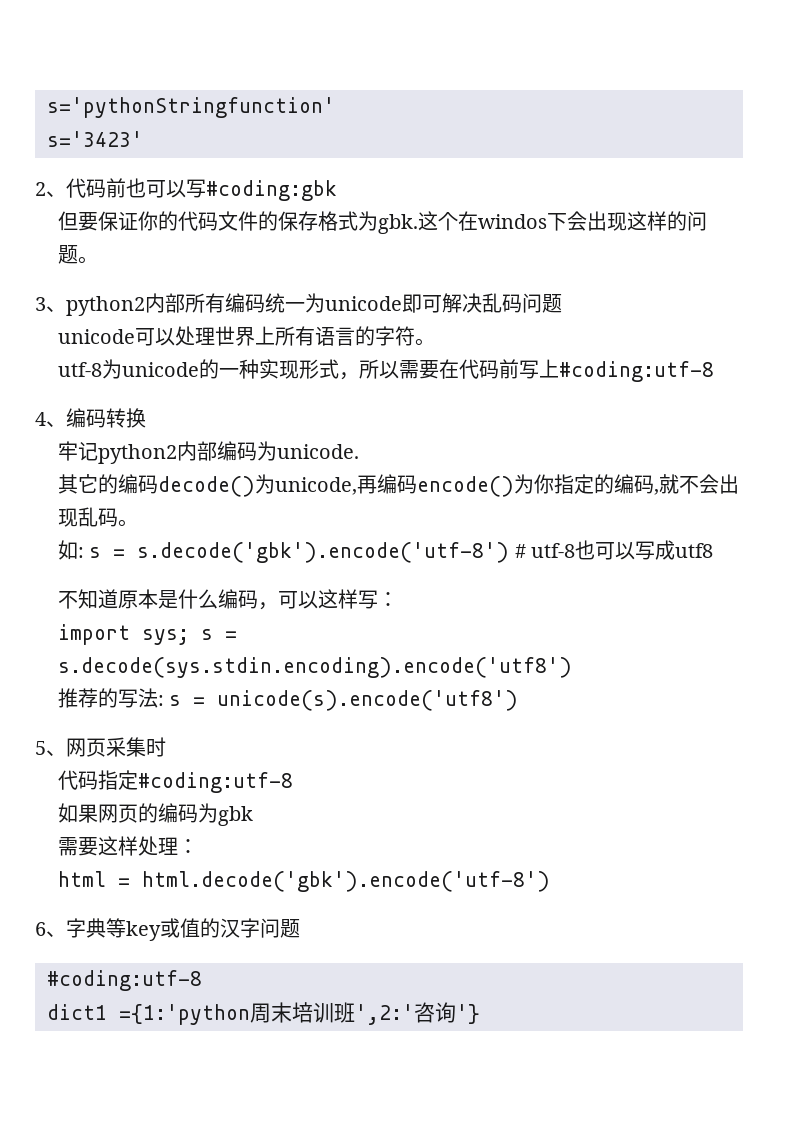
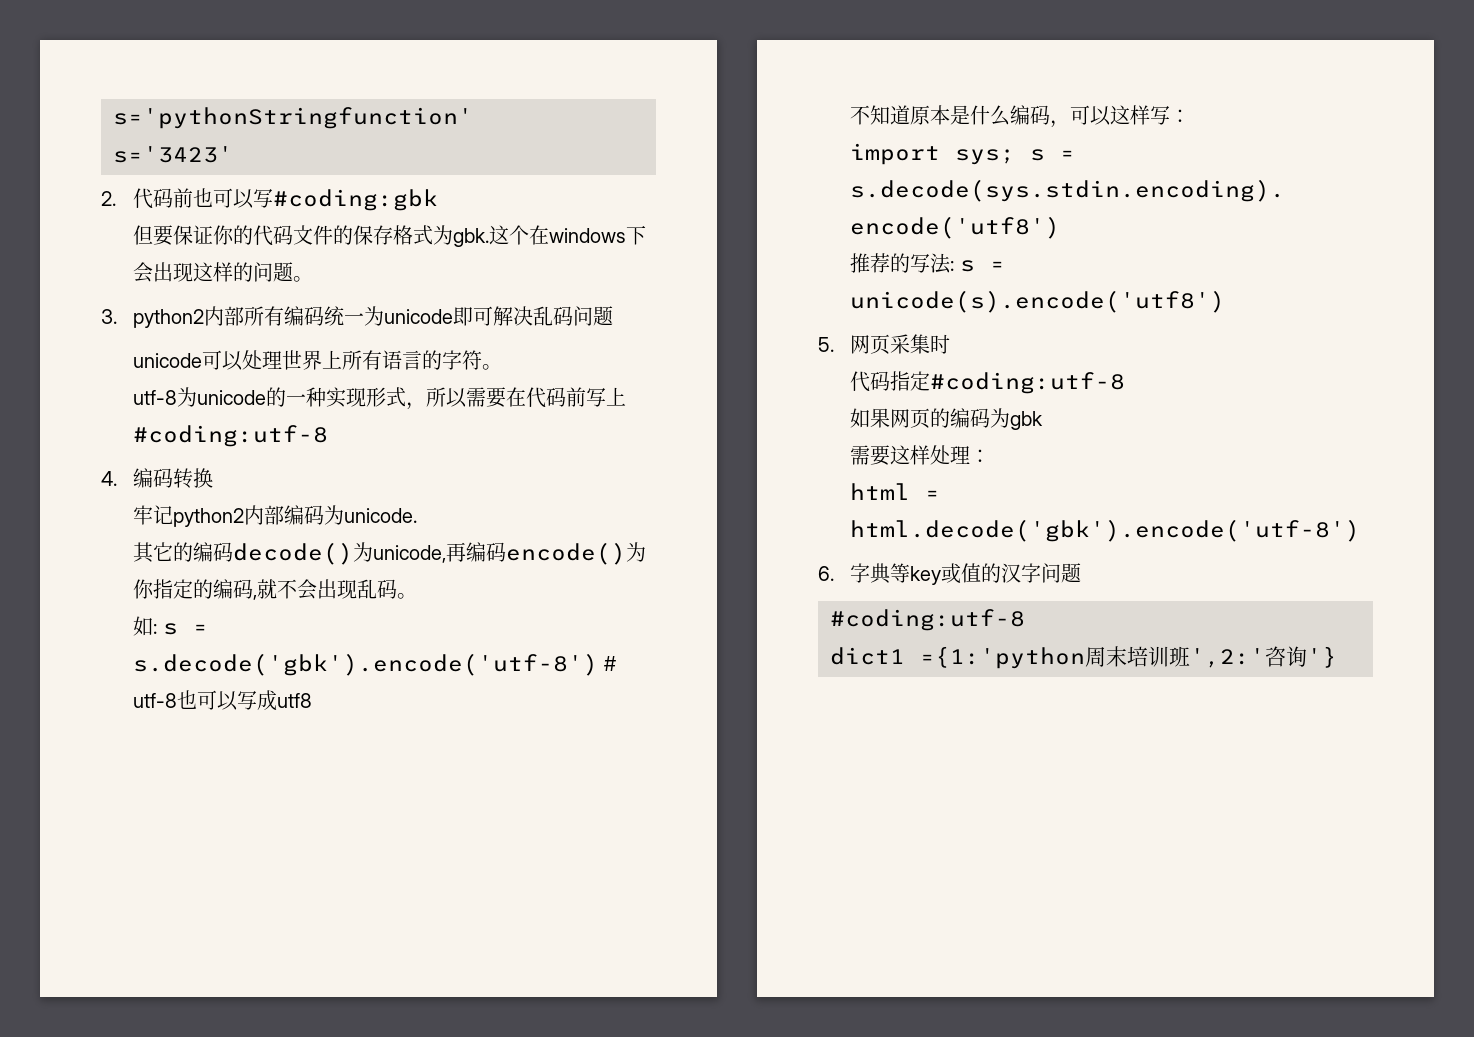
[35,182,66,197] 2、 -> [101,191,116,206] 2.
[477,214,547,229] windos -> [549,228,627,243] windows
[35,297,66,312] 3、 -> [101,309,117,324] 3.
[35,412,66,427] 4、 -> [101,471,117,486] 4.
[35,741,66,756] 5、 -> [818,337,834,352] 5.
[35,922,66,937] 6、 -> [818,566,834,581] 6.

